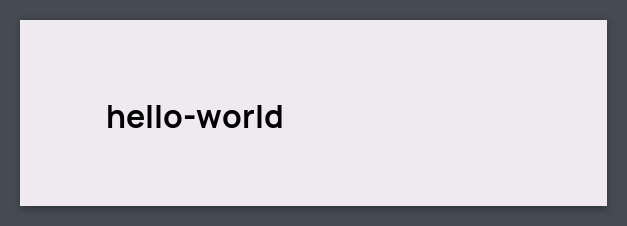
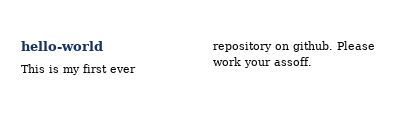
(284, 116) none -> [21,64,136,75] [213,41,375,52] [213,57,312,68] // This is my first ever repository on github. Please work your assoff.

